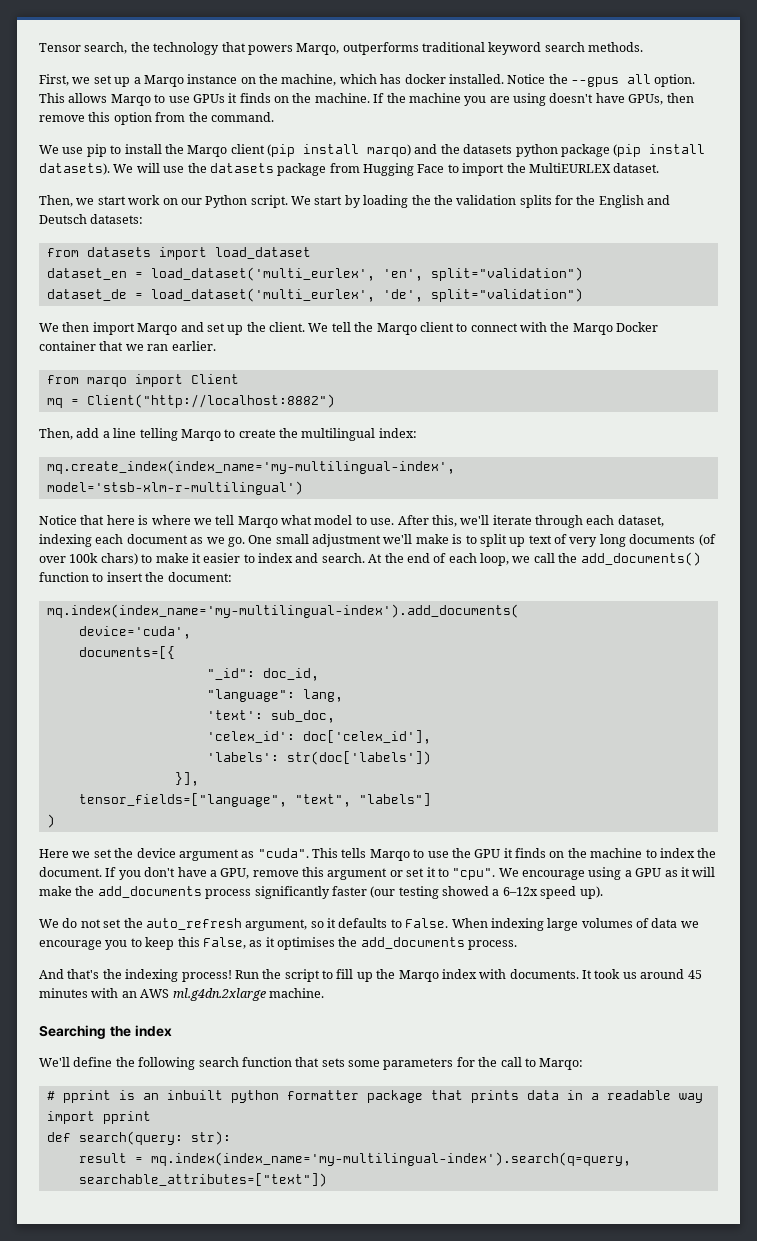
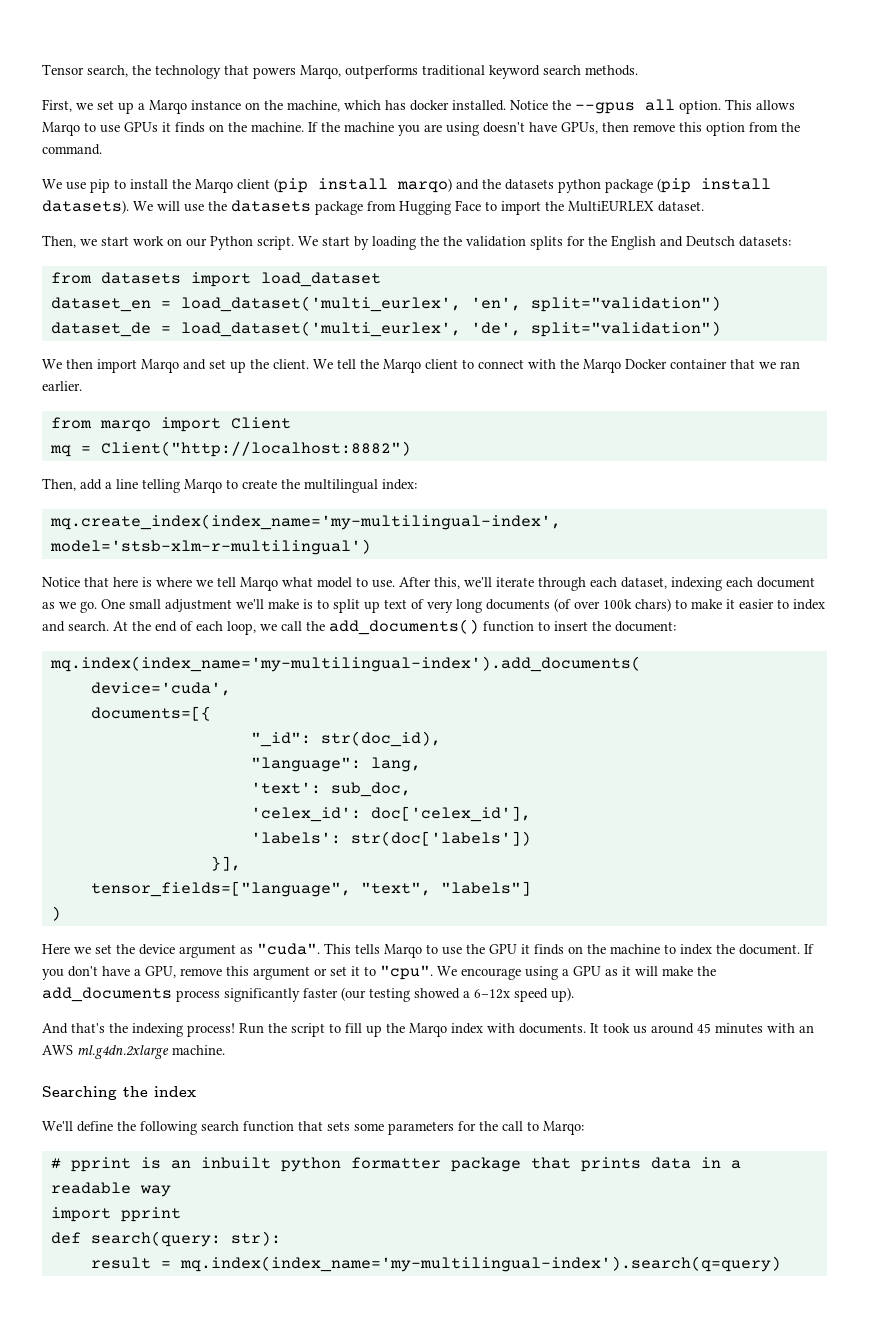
[262,668,319,681] doc_id, -> [320,731,441,747] str(doc_id),
[39,918,699,931] [39,937,518,950] // We do not set the auto_refresh argument, so it defaults to False. When indexing large volumes of data we encourage you to keep this False, as it optimises the add_documents process. -> (574, 994) none
[150,1152,631,1166] [78,1173,327,1187] mq.index(index_name='my-multilingual-index').search(q=query, searchable_attributes=["text"]) -> [179,1256,781,1272] mq.index(index_name='my-multilingual-index').search(q=query)

